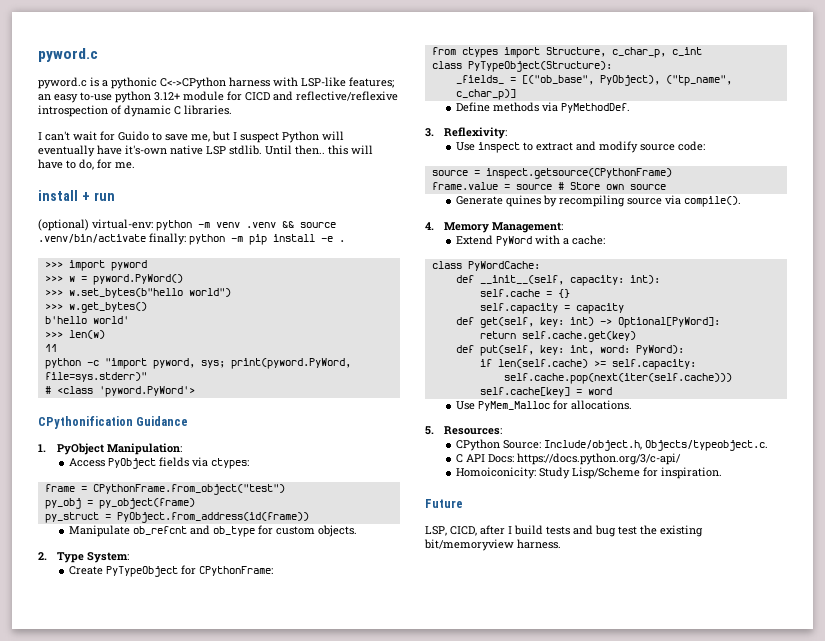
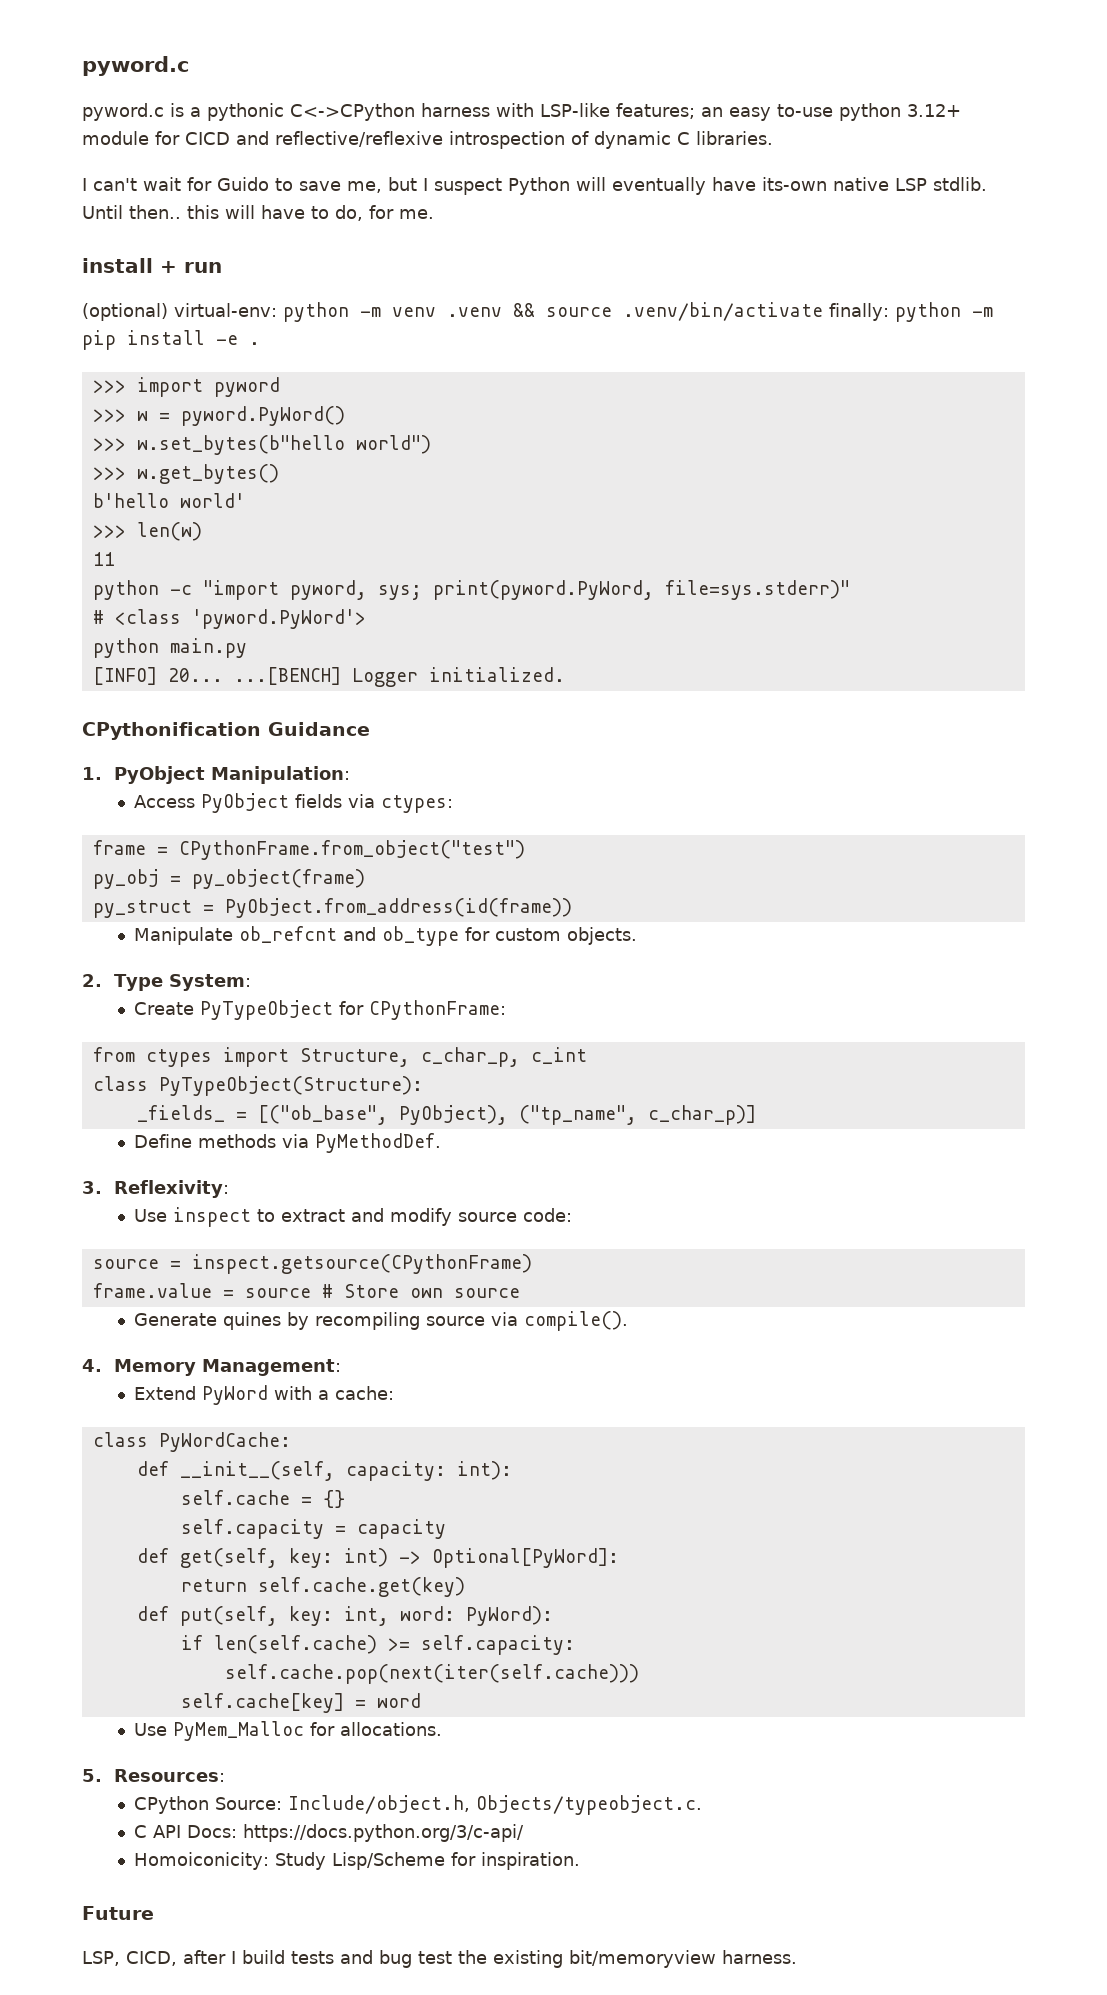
[125,145,167,155] it's-own -> [762,177,827,191] its-own
(195, 391) none -> [92,638,247,658] [92,667,565,687] // python main.py // [INFO] 20... ...[BENCH] Logger initialized.

